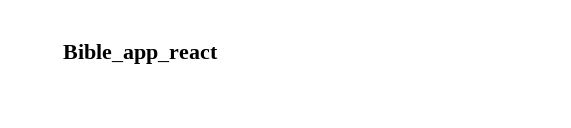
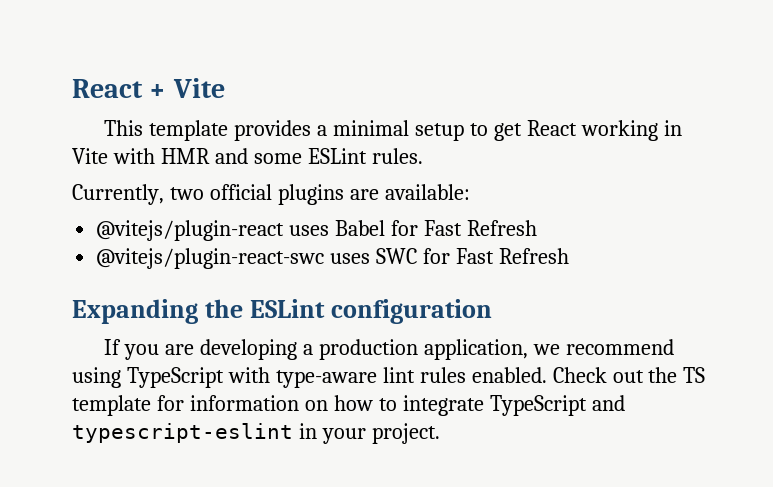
[63,44,218,64] Bible_app_react -> [72,78,225,98] [104,120,682,141] [72,148,423,164] [72,184,470,205] [96,220,537,241] [96,248,569,269] [72,299,492,324] [104,339,674,360] [72,367,706,388] [72,395,625,416] [72,423,440,444] React + Vite // This template provides a minimal setup to get React working in Vite with HMR and some ESLint rules. // Currently, two official plugins are available: // @vitejs/plugin-react uses Babel for Fast Refresh // @vitejs/plugin-react-swc uses SWC for Fast Refresh // Expanding the ESLint configuration // If you are developing a production application, we recommend using TypeScript with type-aware lint rules enabled. Check out the TS template for information on how to integrate TypeScript and typescript-eslint in your project.

